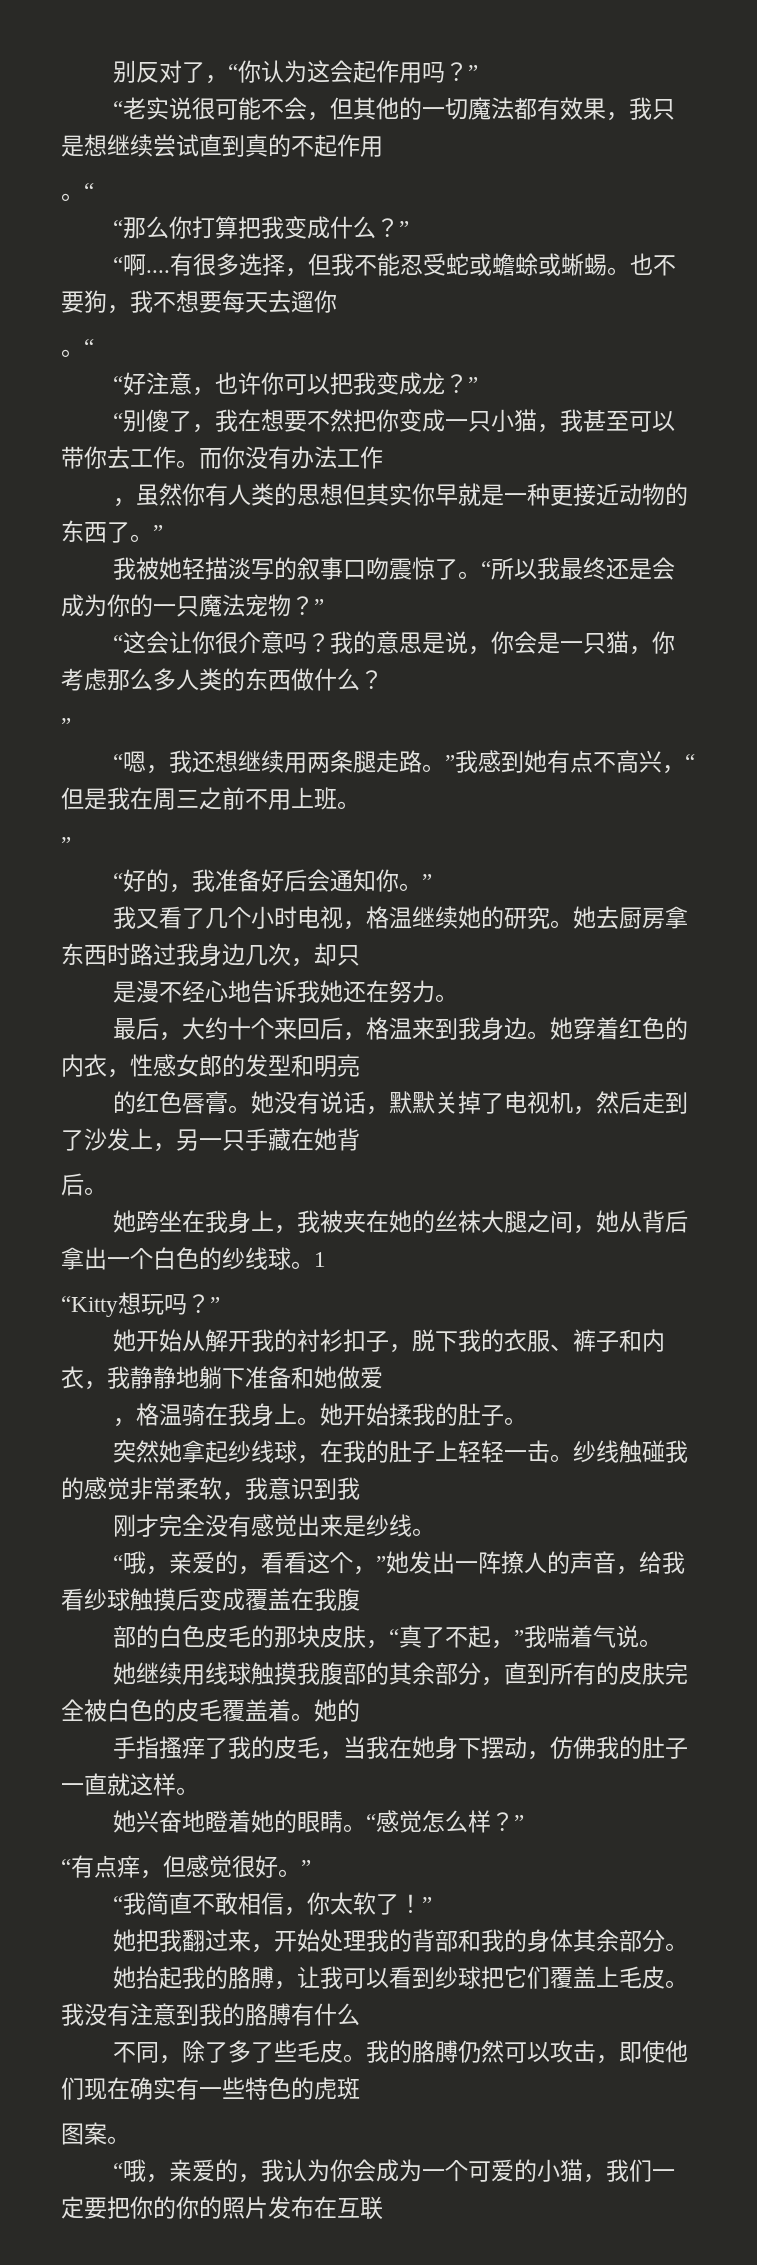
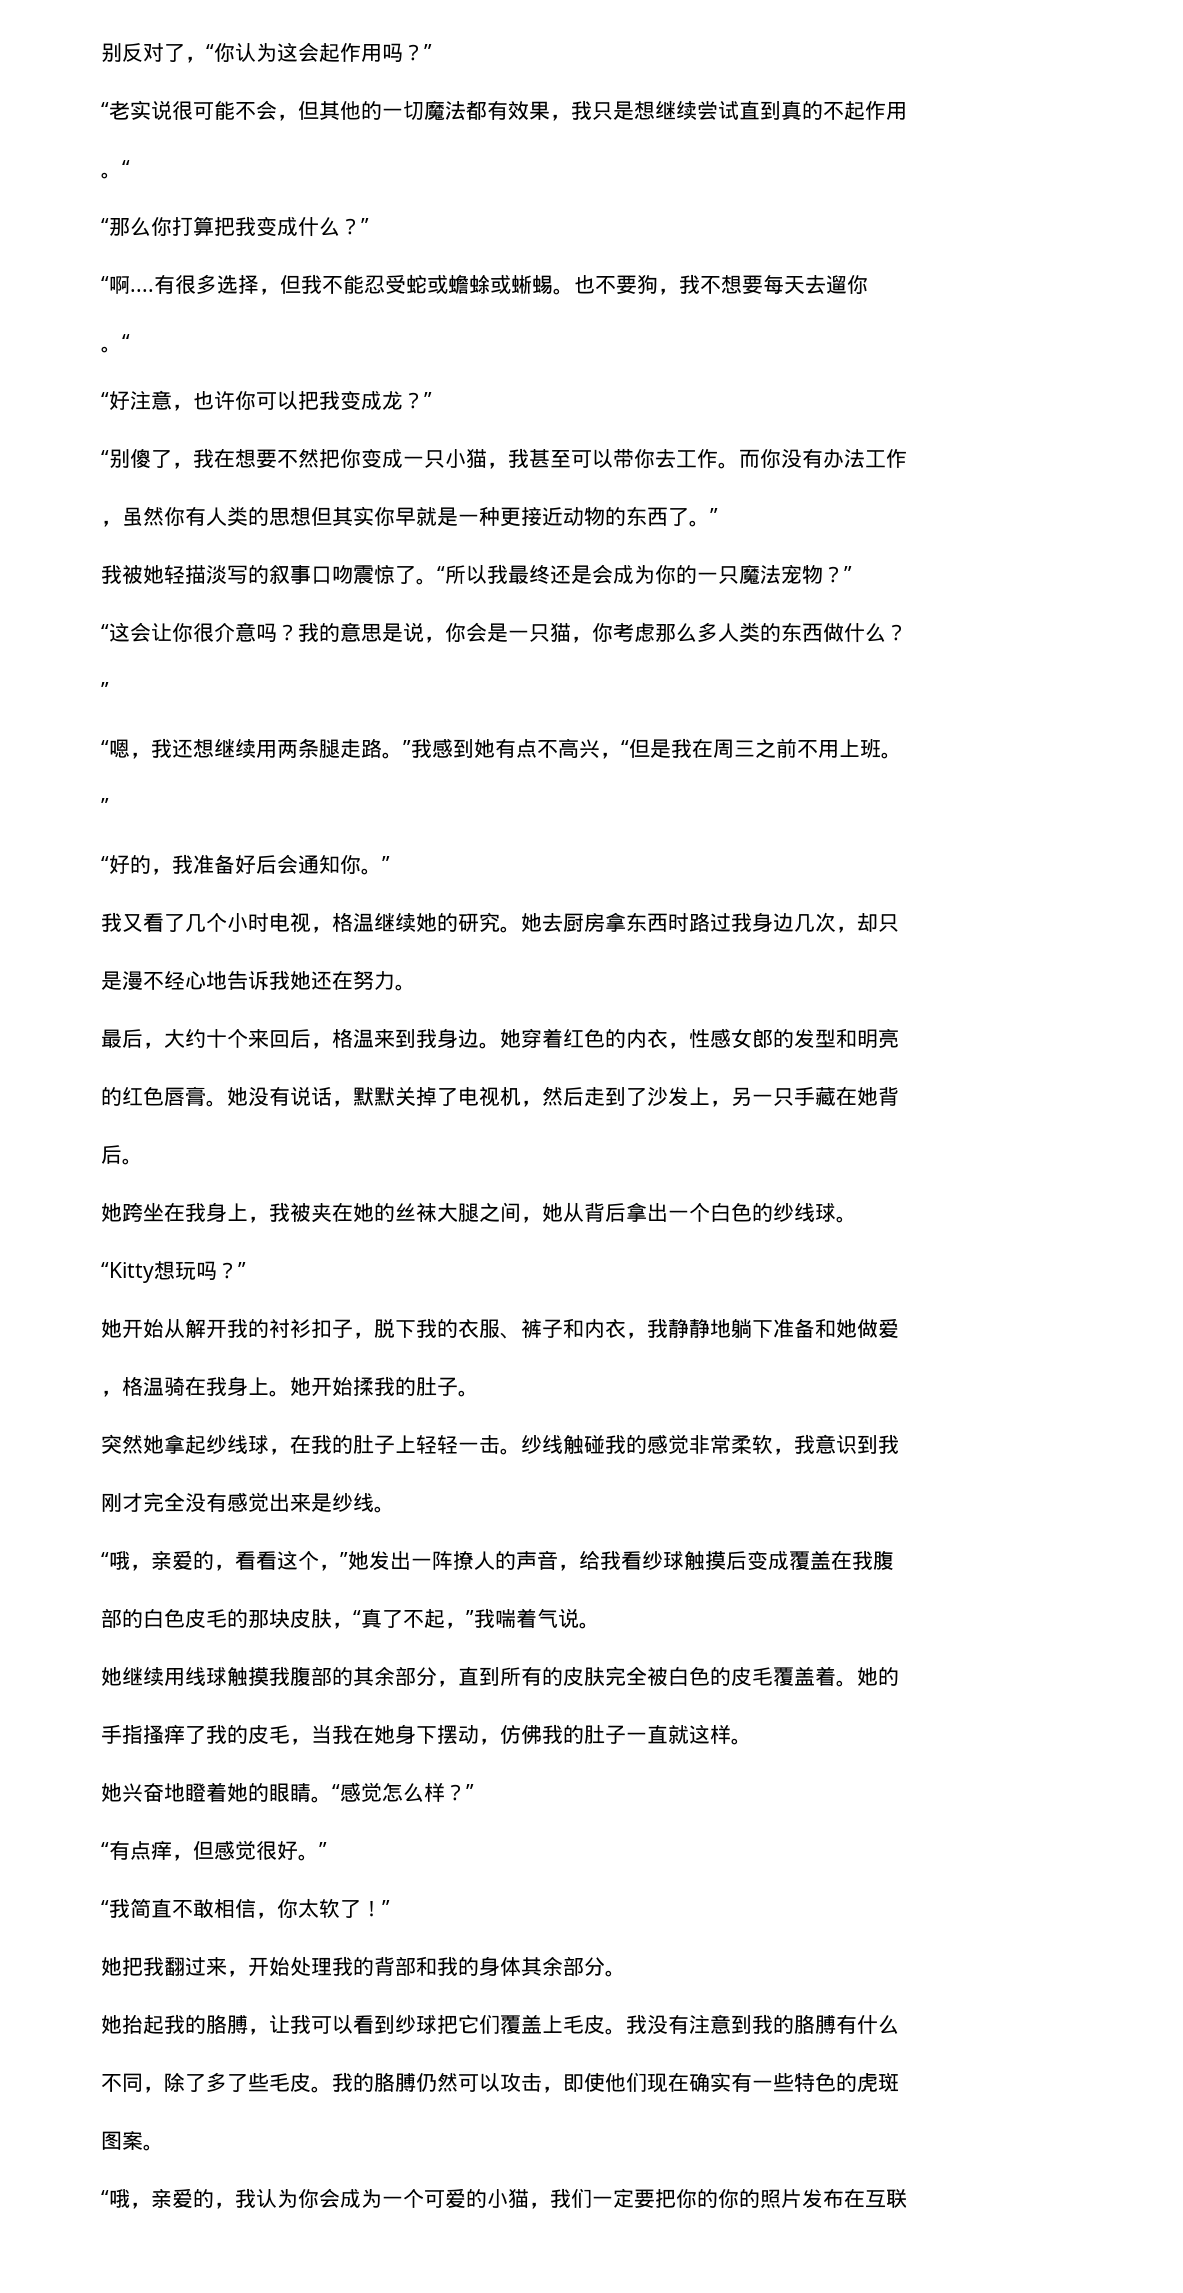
[314,1252,326,1267] 1 -> (857, 1219) none

